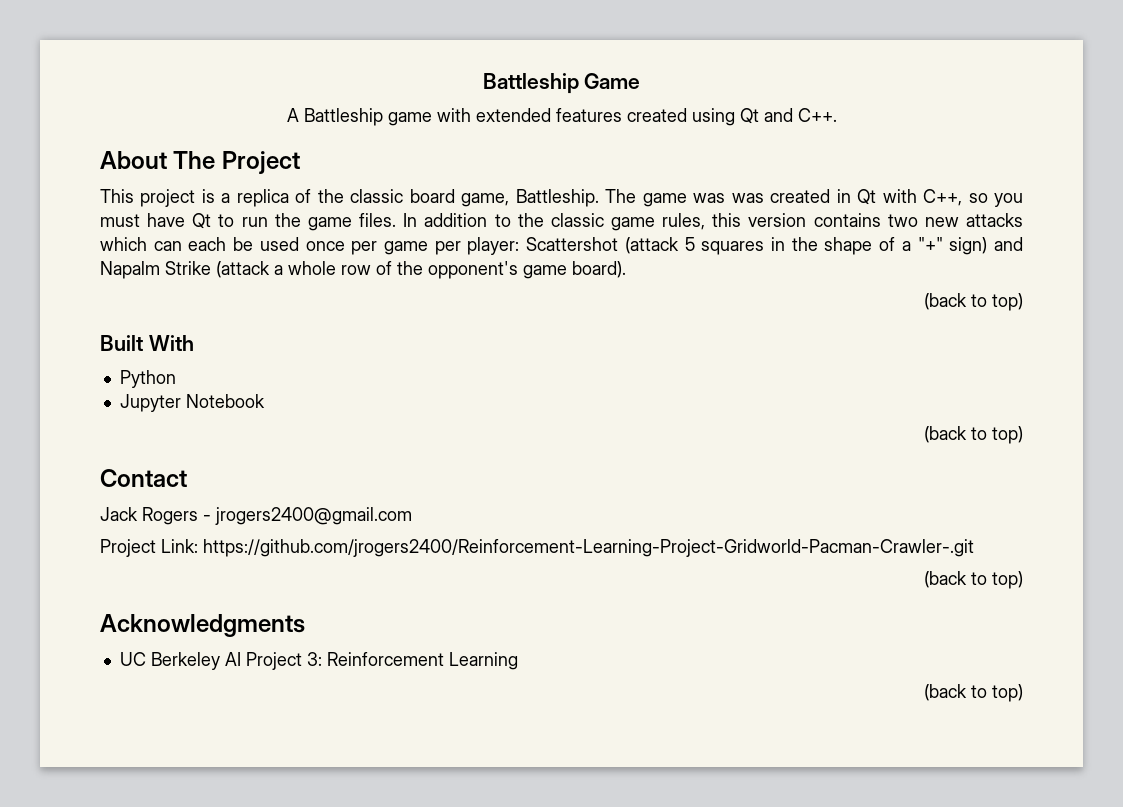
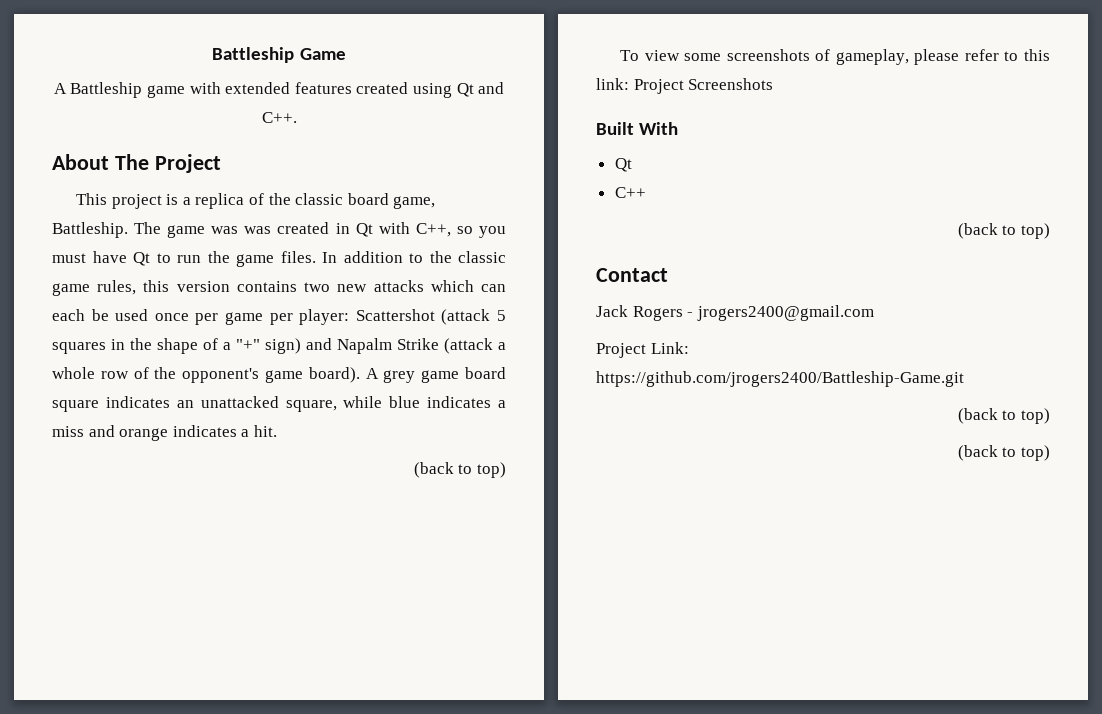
[924,293,1023,311] // (back to top) -> [365,367,506,383] [52,396,506,412] [52,425,277,441] [413,462,506,478] [620,49,1050,65] [596,78,774,94] A grey game board square indicates an unattacked square, while blue indicates a miss and orange indicates a hit. // (back to top) // To view some screenshots of gameplay, please refer to this link: Project Screenshots
[119,370,176,388] [119,394,265,412] Python // Jupyter Notebook -> [614,158,632,172] [614,187,646,198] Qt // C++
[203,539,974,557] [924,571,1023,589] [100,614,305,637] [119,652,518,670] https://github.com/jrogers2400/Reinforcement-Learning-Project-Gridworld-Pacman-Crawler-.git // (back to top) // Acknowledgments // UC Berkeley AI Project 3: Reinforcement Learning -> [596,371,964,387] [957,408,1050,424] https://github.com/jrogers2400/Battleship-Game.git // (back to top)

